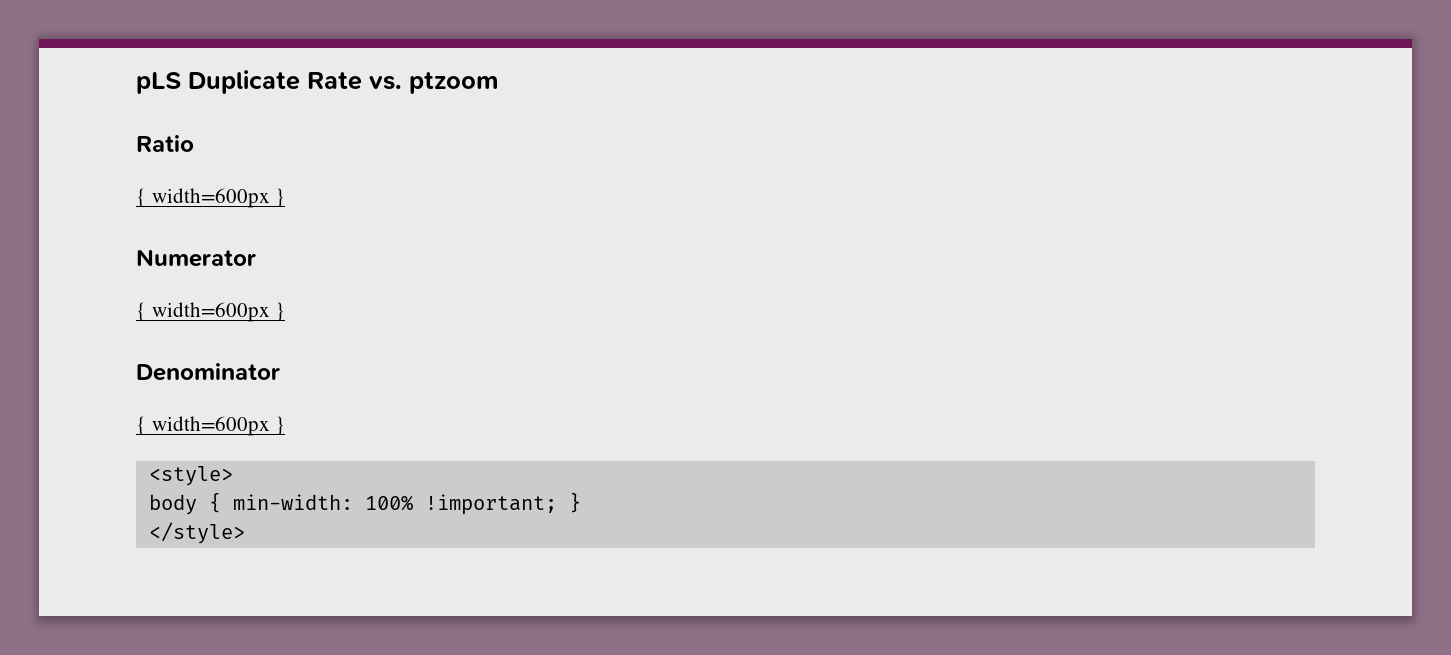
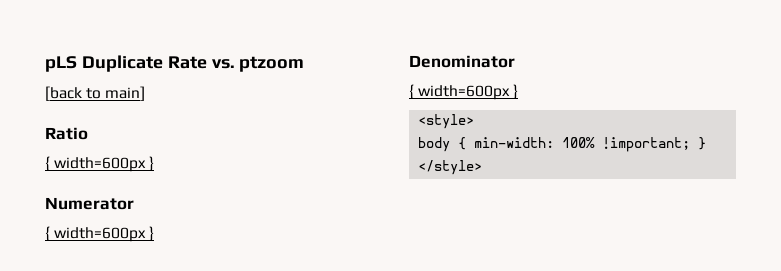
(499, 83) none -> [45,86,146,101] // [back to main]

